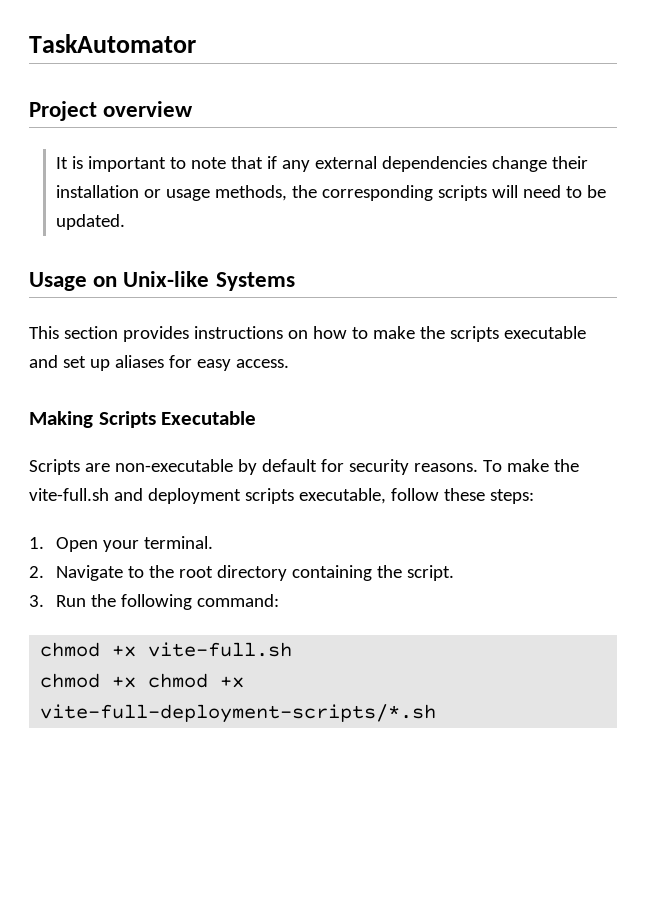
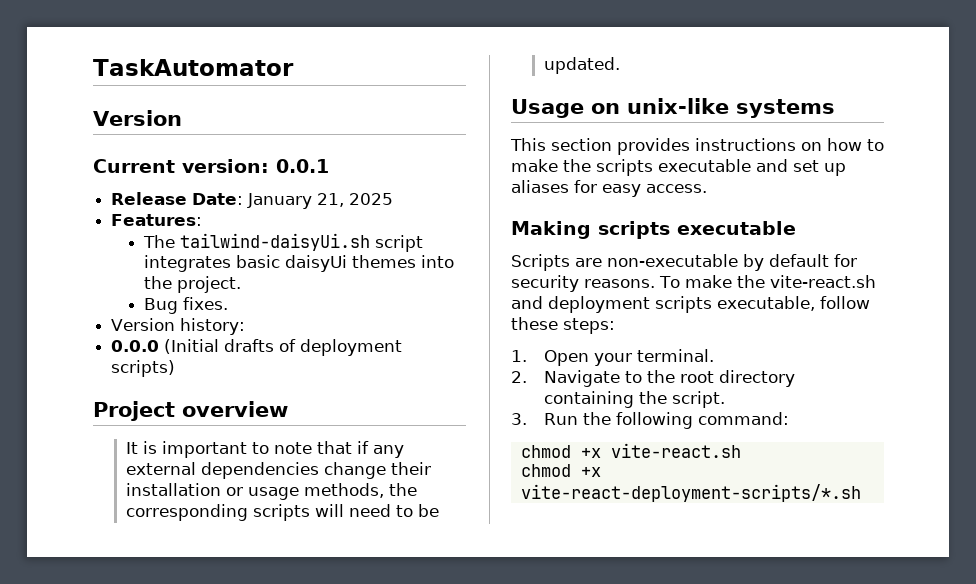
(196, 43) none -> [93,110,182,126] [93,159,329,173] [111,192,394,209] [111,214,203,226] [142,233,423,252] [143,255,454,272] [143,276,241,293] [143,297,228,314] [111,318,246,335] [111,339,403,356] [111,360,176,377] // Version // Current version: 0.0.1 // Release Date: January 21, 2025 // Features: // The tailwind-daisyUi.sh script integrates basic daisyUi themes into the project. // Bug fixes. // Version history: // 0.0.0 (Initial drafts of deployment scripts)
[123,271,295,291] Unix-like Systems -> [627,98,835,118] unix-like systems
[98,411,257,428] Scripts Executable -> [598,221,796,239] scripts executable
[29,488,109,501] vite-full.sh -> [769,275,876,288] vite-react.sh
[148,642,293,657] [40,673,245,688] [40,704,437,723] vite-full.sh // chmod +x chmod +x vite-full-deployment-scripts/*.sh -> [610,443,741,458] [520,464,601,477] [520,484,861,502] vite-react.sh // chmod +x vite-react-deployment-scripts/*.sh

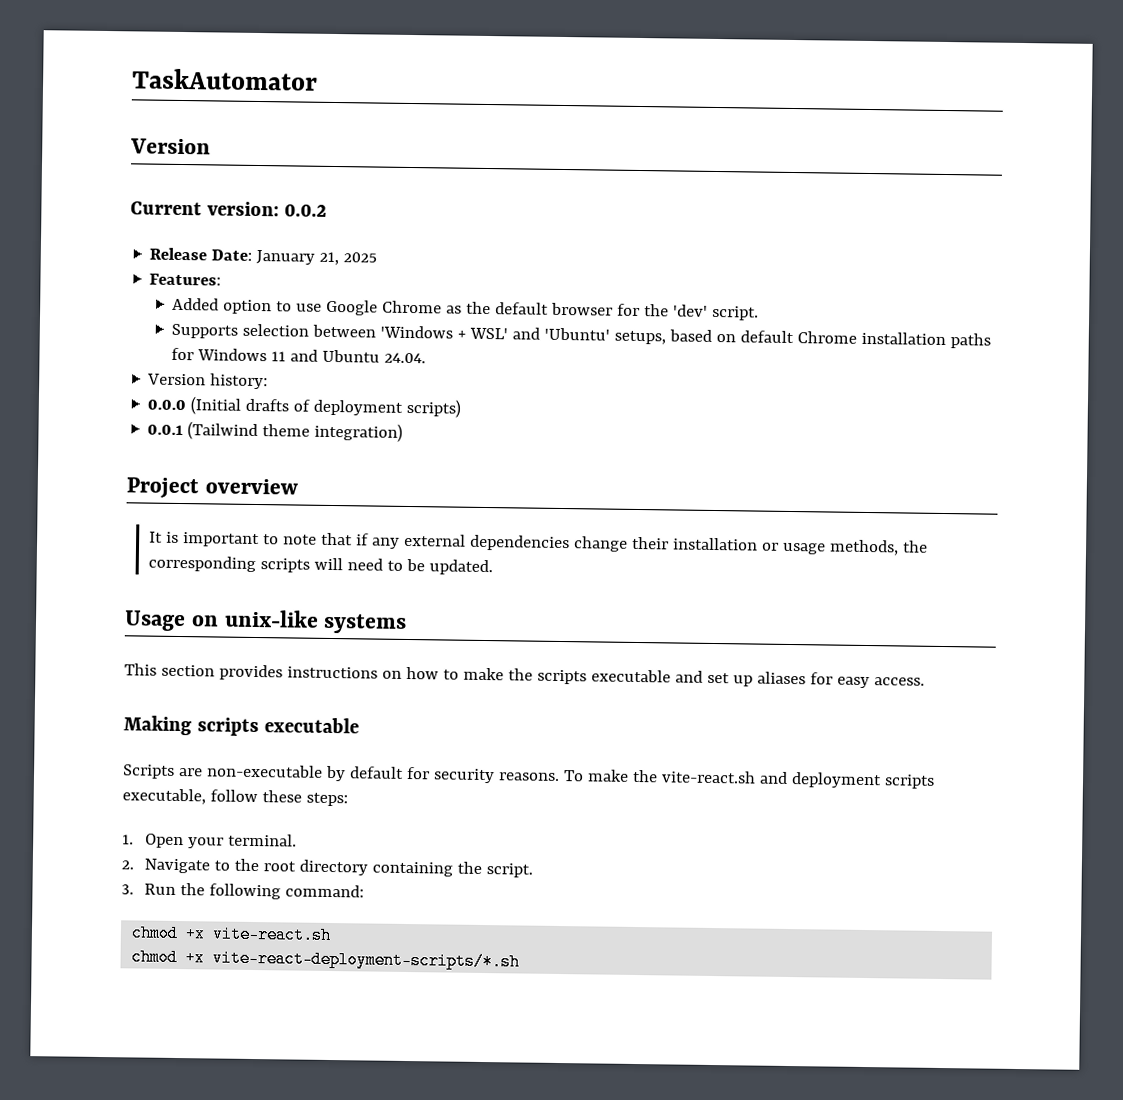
[276,159,329,173] 0.0.1 -> [283,203,327,217] 0.0.2
[142,233,423,252] [143,255,454,272] [143,276,241,293] [143,297,228,314] The tailwind-daisyUi.sh script integrates basic daisyUi themes into the project. // Bug fixes. -> [172,297,760,321] [171,323,992,349] [171,347,427,364] Added option to use Google Chrome as the default browser for the 'dev' script. // Supports selection between 'Windows + WSL' and 'Ubuntu' setups, based on default Chrome installation paths for Windows 11 and Ubuntu 24.04.
(176, 368) none -> [147,421,404,442] // 0.0.1 (Tailwind theme integration)

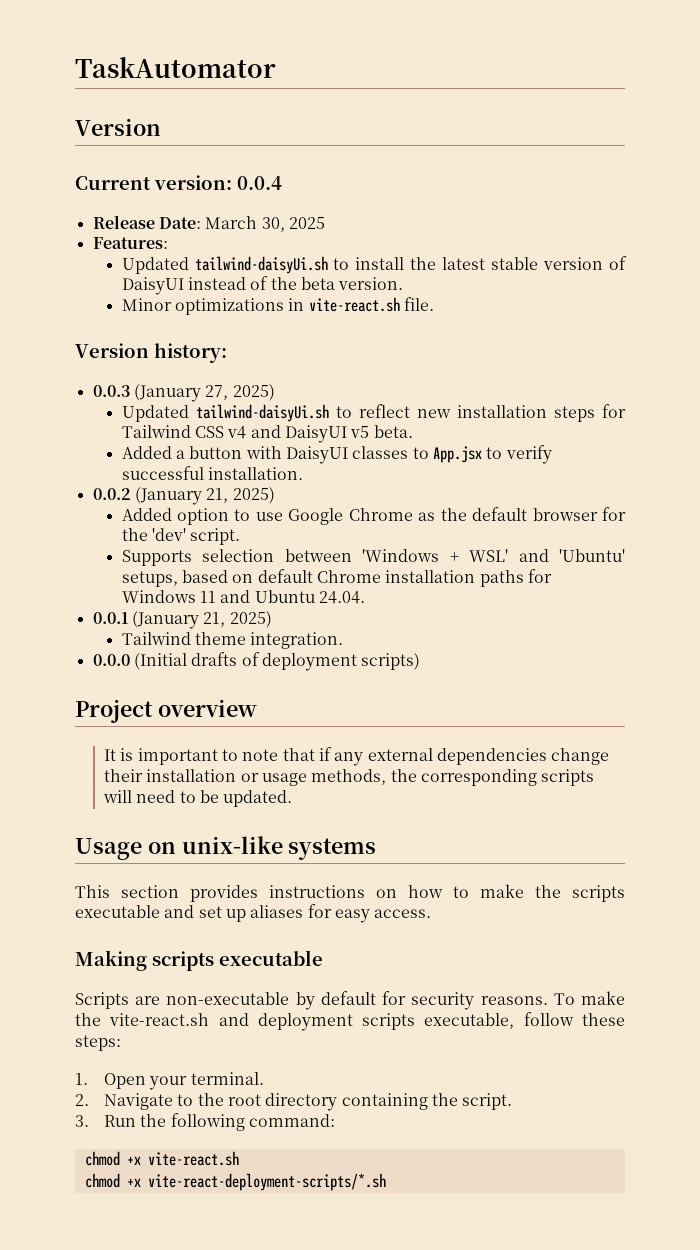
[283,203,327,217] 0.0.2 -> [237,176,282,190] 0.0.4
[256,249,340,266] January 21, -> [205,216,285,232] March 30,
(222, 279) none -> [121,256,628,274] [121,276,404,295] [121,297,434,315] [75,343,227,363] [92,384,275,402] [121,404,626,422] [121,425,413,443] [121,445,552,464] [121,466,303,480] [92,487,275,505] // Updated tailwind-daisyUi.sh to install the latest stable version of DaisyUI instead of the beta version. // Minor optimizations in vite-react.sh file. // Version history: // 0.0.3 (January 27, 2025) // Updated tailwind-daisyUi.sh to reflect new installation steps for Tailwind CSS v4 and DaisyUI v5 beta. // Added a button with DaisyUI classes to App.jsx to verify successful installation. // 0.0.2 (January 21, 2025)
[147,373,269,390] Version history: -> [92,611,272,629] [121,632,344,649] 0.0.1 (January 21, 2025) // Tailwind theme integration.
[147,421,404,442] // 0.0.1 (Tailwind theme integration) -> (421, 661) none

